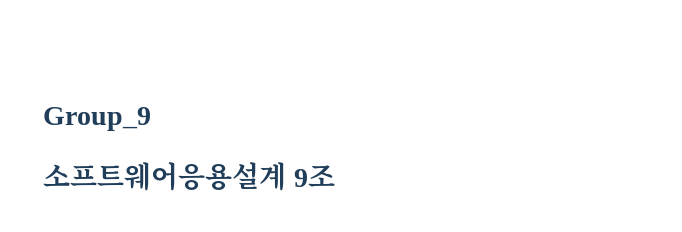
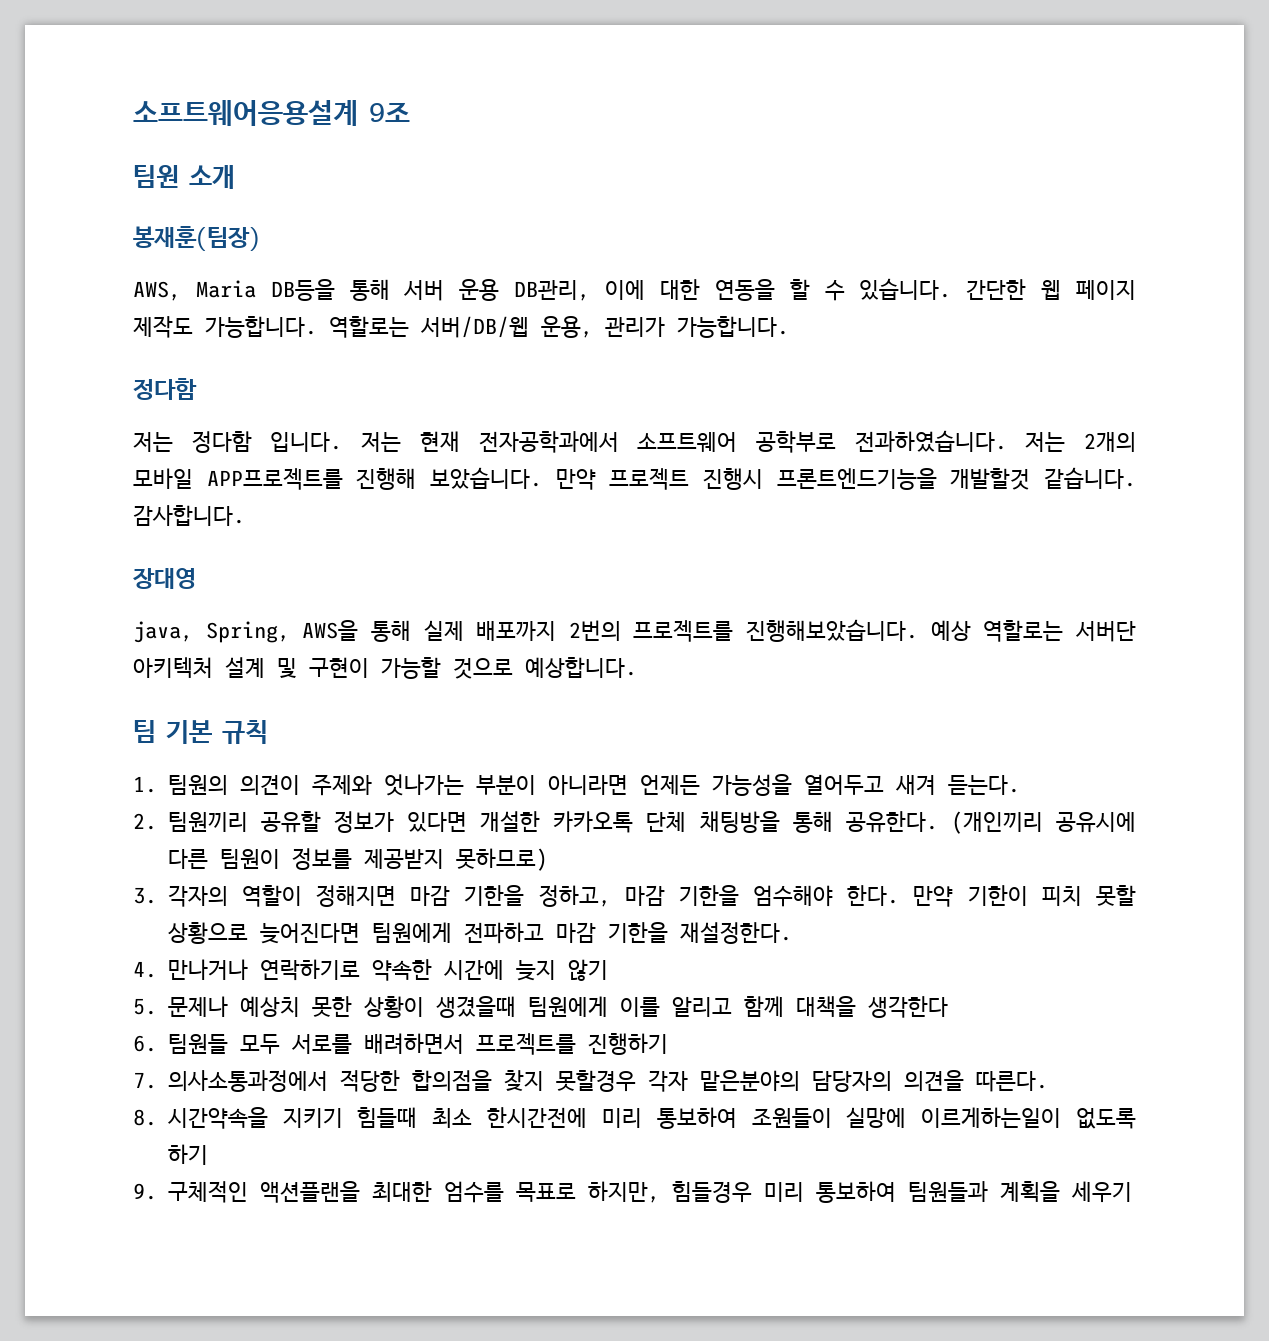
[43,107,151,131] Group_9 // -> (133, 113) none
(335, 176) none -> [133,165,235,189] [133,226,260,252] [133,278,1136,301] [133,316,789,338] [133,378,197,400] [133,430,1137,453] [133,467,1136,490] [133,505,245,526] [133,568,196,589] [133,619,1136,643] [133,657,637,679] [133,720,268,744] [133,774,1020,796] [133,811,1136,834] [167,848,548,871] [133,885,1136,907] [167,922,792,944] [133,959,608,981] [133,996,948,1018] [133,1033,668,1055] [133,1070,1048,1092] [133,1107,1136,1129] [167,1144,208,1165] [133,1181,1132,1203] // 팀원 소개 // 봉재훈(팀장) // AWS, Maria DB등을 통해 서버 운용 DB관리, 이에 대한 연동을 할 수 있습니다. 간단한 웹 페이지 제작도 가능합니다. 역할로는 서버/DB/웹 운용, 관리가 가능합니다. // 정다함 // 저는 정다함 입니다. 저는 현재 전자공학과에서 소프트웨어 공학부로 전과하였습니다. 저는 2개의 모바일 APP프로젝트를 진행해 보았습니다. 만약 프로젝트 진행시 프론트엔드기능을 개발할것 같습니다. 감사합니다. // 장대영 // java, Spring, AWS을 통해 실제 배포까지 2번의 프로젝트를 진행해보았습니다. 예상 역할로는 서버단 아키텍처 설계 및 구현이 가능할 것으로 예상합니다. // 팀 기본 규칙 // 1. 팀원의 의견이 주제와 엇나가는 부분이 아니라면 언제든 가능성을 열어두고 새겨 듣는다. // 2. 팀원끼리 공유할 정보가 있다면 개설한 카카오톡 단체 채팅방을 통해 공유한다. (개인끼리 공유시에 다른 팀원이 정보를 제공받지 못하므로) // 3. 각자의 역할이 정해지면 마감 기한을 정하고, 마감 기한을 엄수해야 한다. 만약 기한이 피치 못할 상황으로 늦어진다면 팀원에게 전파하고 마감 기한을 재설정한다. // 4. 만나거나 연락하기로 약속한 시간에 늦지 않기 // 5. 문제나 예상치 못한 상황이 생겼을때 팀원에게 이를 알리고 함께 대책을 생각한다 // 6. 팀원들 모두 서로를 배려하면서 프로젝트를 진행하기 // 7. 의사소통과정에서 적당한 합의점을 찾지 못할경우 각자 맡은분야의 담당자의 의견을 따른다. // 8. 시간약속을 지키기 힘들때 최소 한시간전에 미리 통보하여 조원들이 실망에 이르게하는일이 없도록 하기 // 9. 구체적인 액션플랜을 최대한 엄수를 목표로 하지만, 힘들경우 미리 통보하여 팀원들과 계획을 세우기

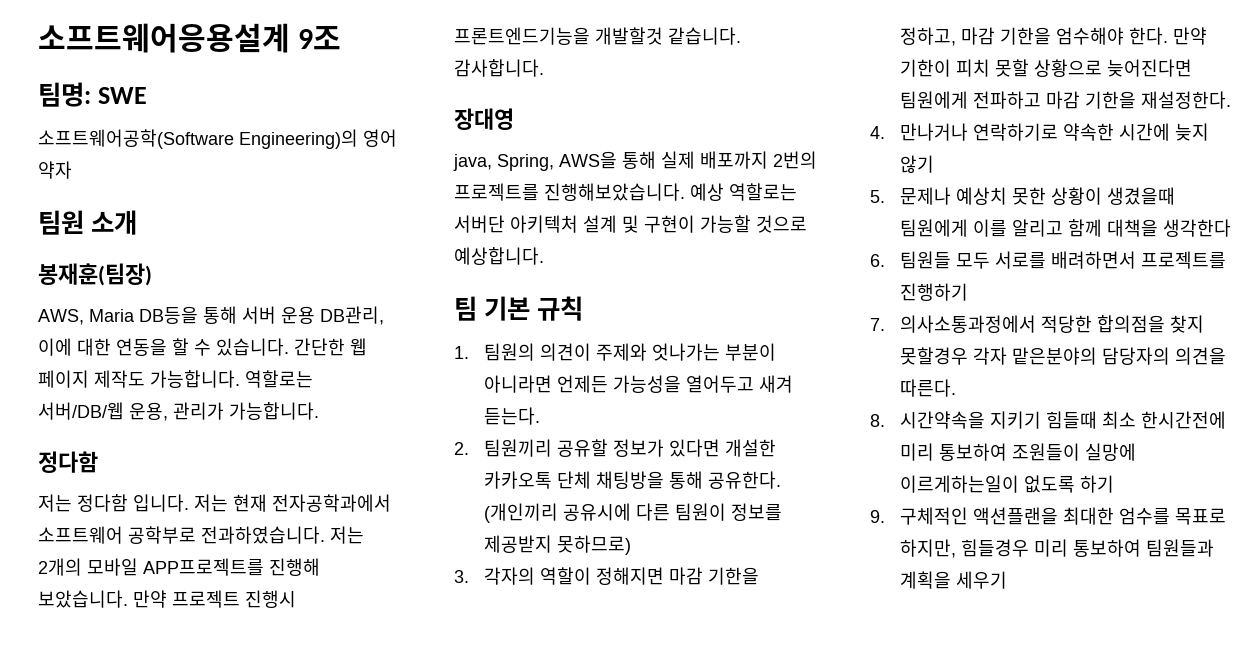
(410, 112) none -> [38,82,147,107] [38,129,397,149] [38,161,72,179] // 팀명: SWE // 소프트웨어공학(Software Engineering)의 영어 약자

